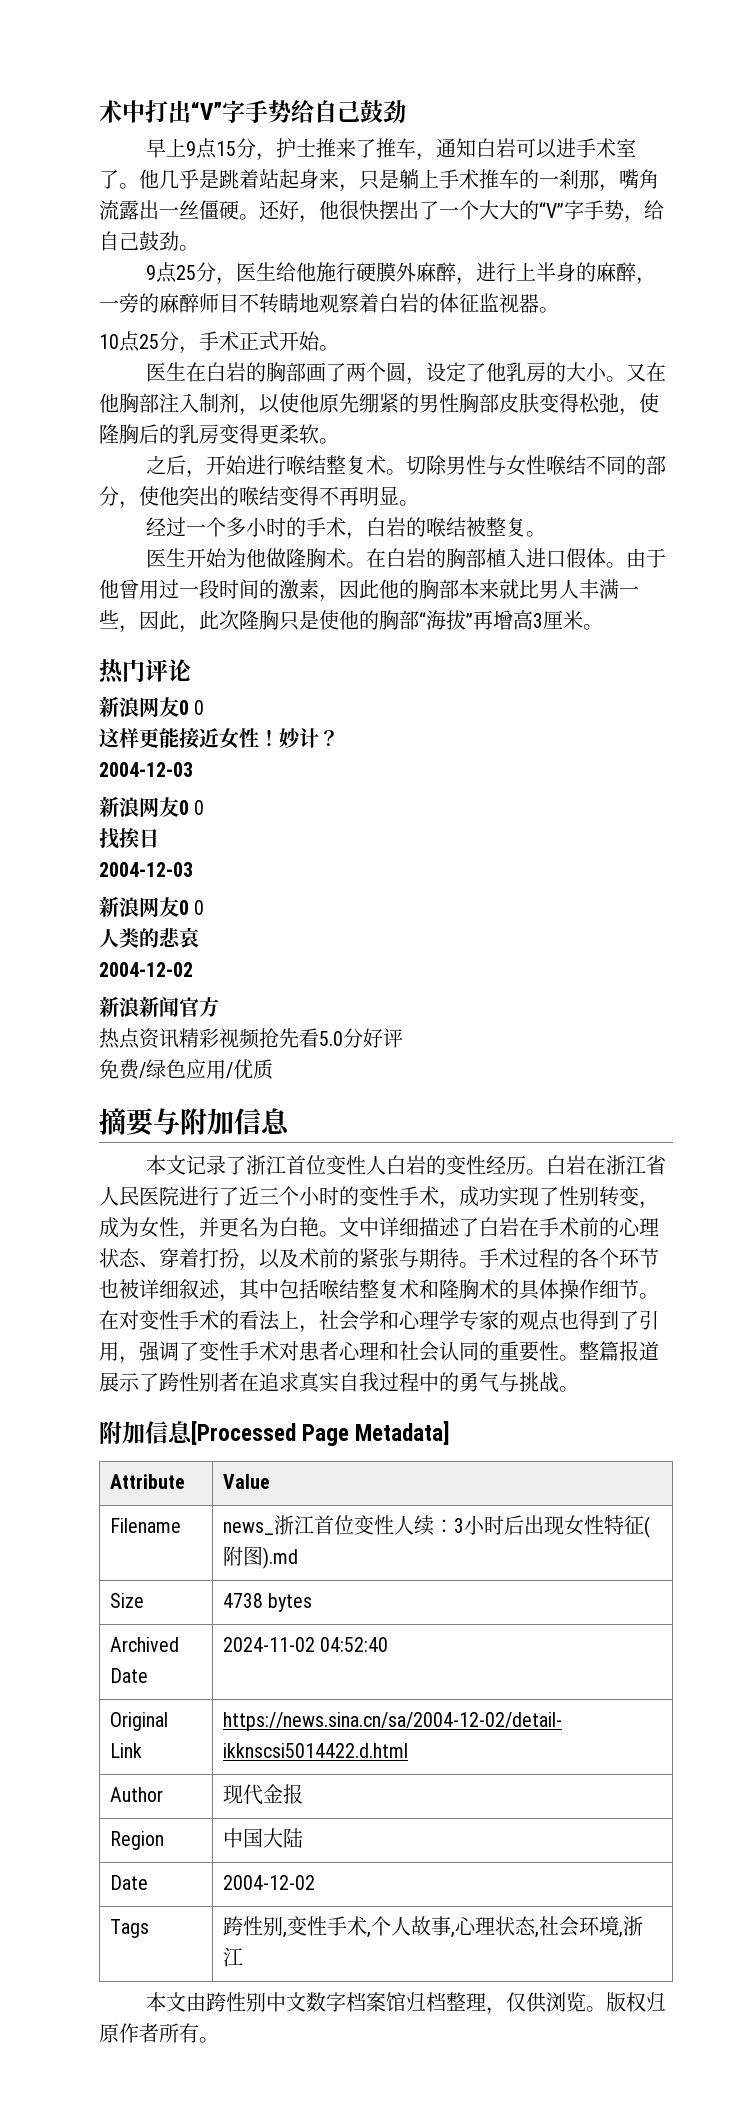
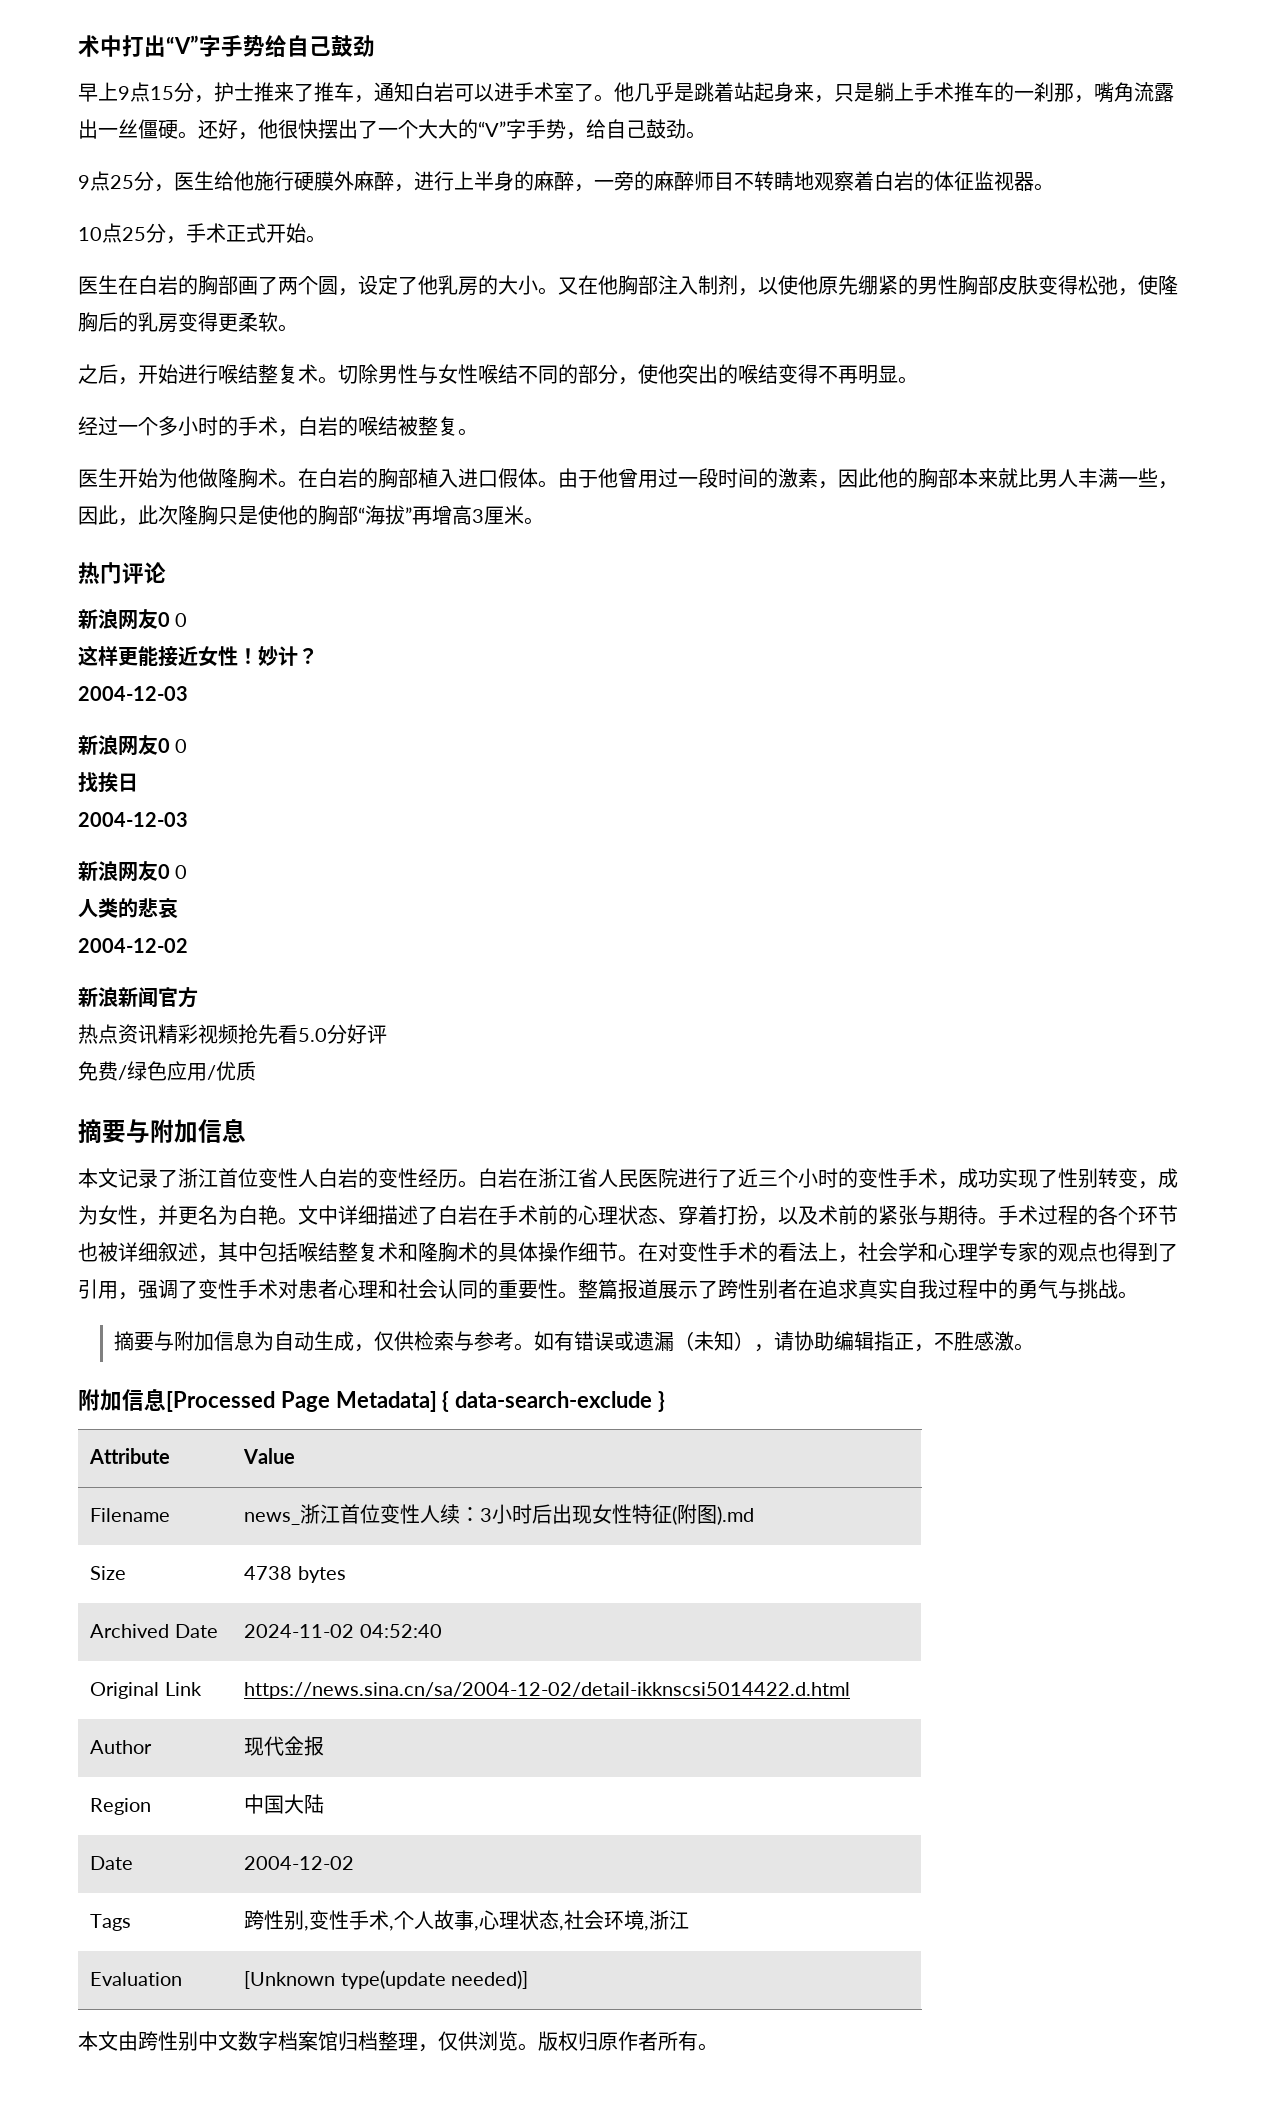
(579, 1389) none -> [113,1331,1034,1352] // 摘要与附加信息为自动生成，仅供检索与参考。如有错误或遗漏（未知），请协助编辑指正，不胜感激。
(451, 1433) none -> [442,1391,666,1412] { data-search-exclude }
(243, 1957) none -> [90,1972,183,1986] [244,1970,528,1989] // Evaluation | [Unknown type(update needed)]

